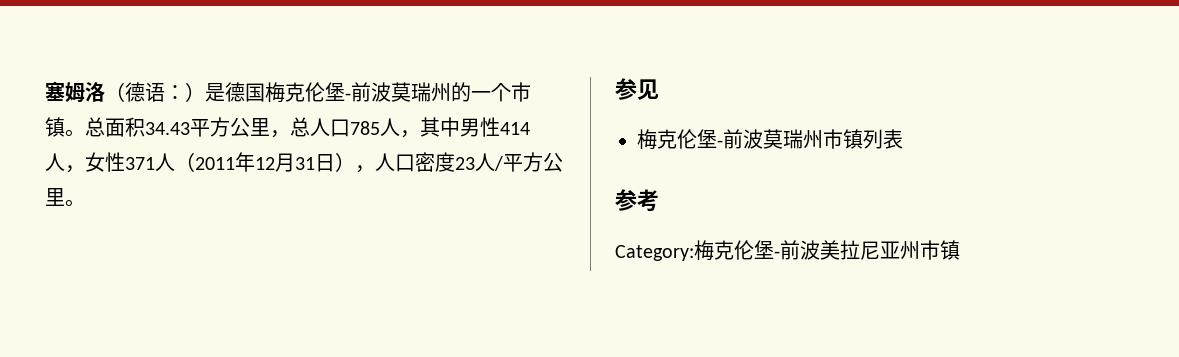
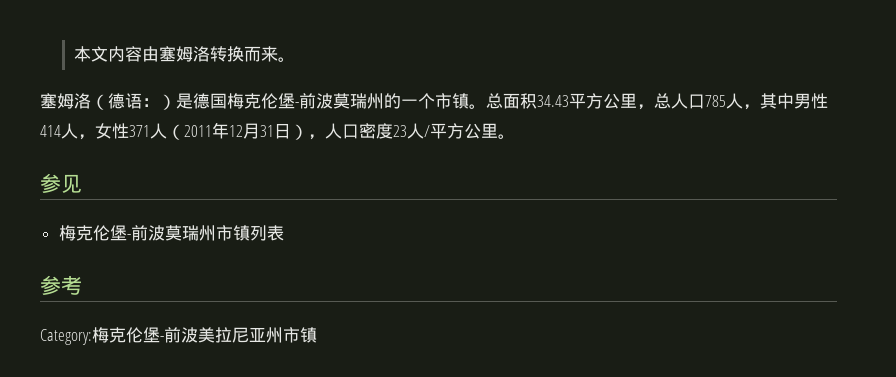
(45, 91) none -> [73,46,295,62] 本文内容由塞姆洛转换而来。 //

